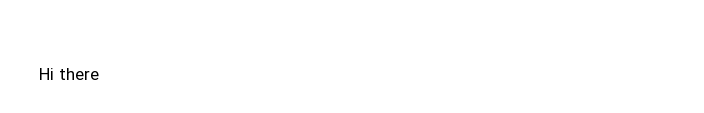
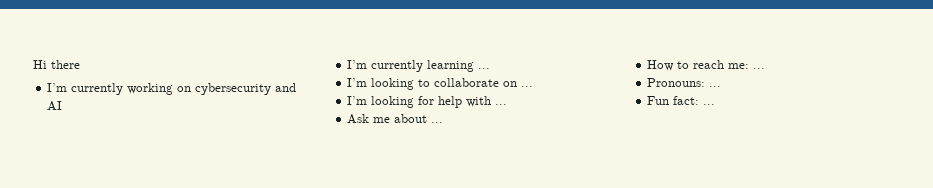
(99, 74) none -> [47,83,297,95] [47,101,63,111] [347,60,491,72] [347,78,534,90] [347,96,508,108] [347,114,444,124] [647,60,766,71] [647,78,722,87] [647,96,716,105] // I’m currently working on cybersecurity and AI // I’m currently learning ... // I’m looking to collaborate on ... // I’m looking for help with ... // Ask me about ... // How to reach me: ... // Pronouns: ... // Fun fact: ...

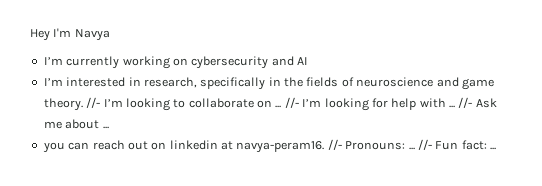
[33,60,80,69] Hi there -> [30,28,110,41] Hey I'm Navya
[371,60,491,72] currently learning ... // -> [66,77,494,90] [43,97,101,111] interested in research, specifically in the fields of neuroscience and game theory. //-
(534, 86) // -> [284,97,299,108] //-
(508, 104) // -> [458,97,473,108] //-
[647,60,766,71] How to reach me: ... // -> [42,139,342,153] you can reach out on linkedin at navya-peram16. //-
(722, 86) // -> [417,139,432,150] //-

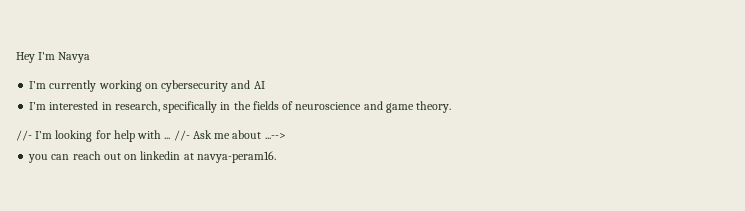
[86,97,282,111] //- I’m looking to collaborate on ... -> (452, 107) //
[102,126,109,129] ... -> [264,133,286,139] ...-->
[327,139,496,150] //- Pronouns: ... //- Fun fact: ... -> (276, 157) none

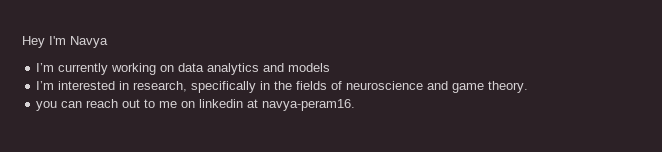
[161,80,265,92] cybersecurity and AI -> [178,63,331,75] data analytics and models
[16,130,286,142] // //- I’m looking for help with ... //- Ask me about ...--> -> (529, 87) none
(121, 156) none -> [144,99,178,108] to me

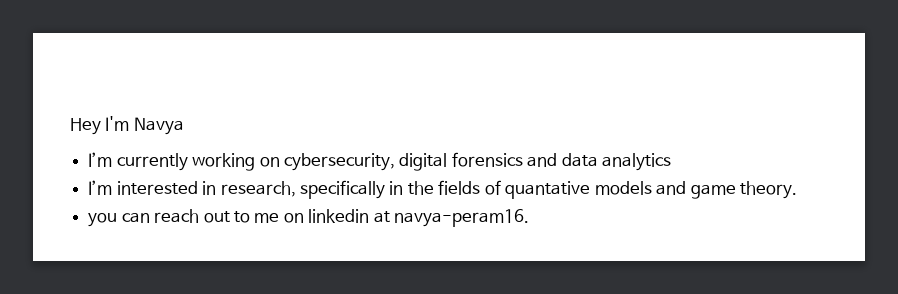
(175, 68) none -> [283,152,558,171] cybersecurity, digital forensics and
[263,63,331,72] and models -> (672, 162) none
[346,81,424,90] neuroscience -> [505,181,652,199] quantative models

